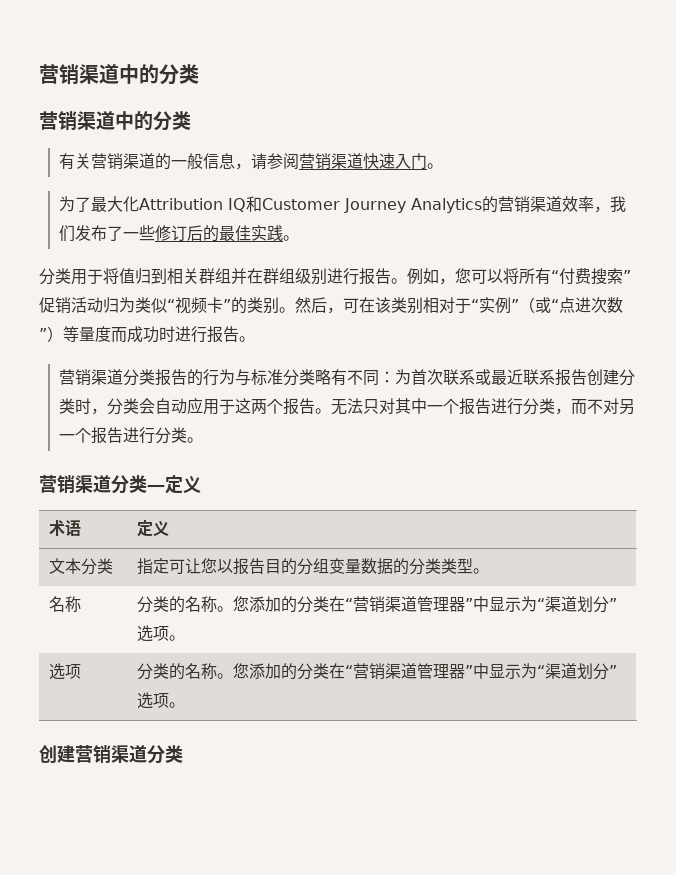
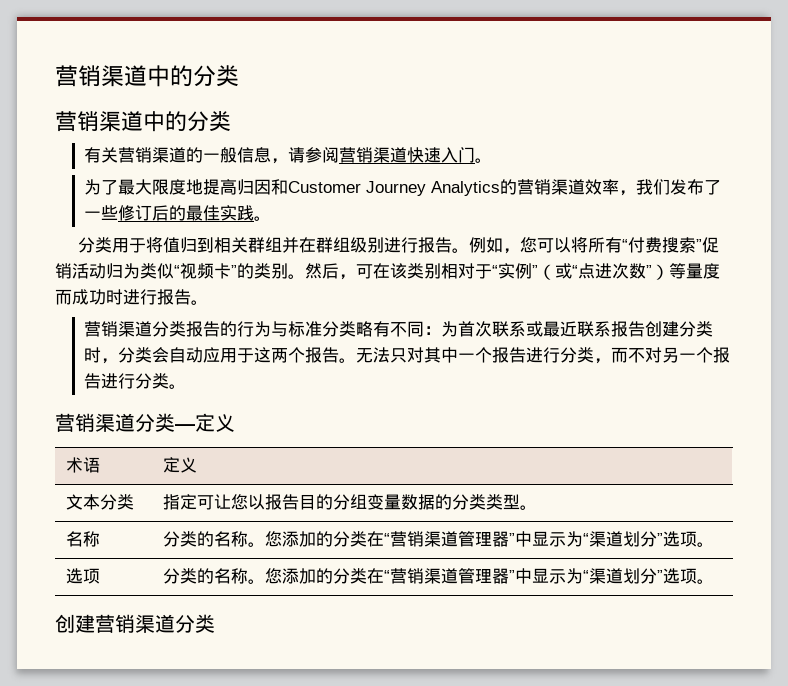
[122,196,246,212] 化Attribution IQ -> [151,179,271,195] 限度地提高归因

